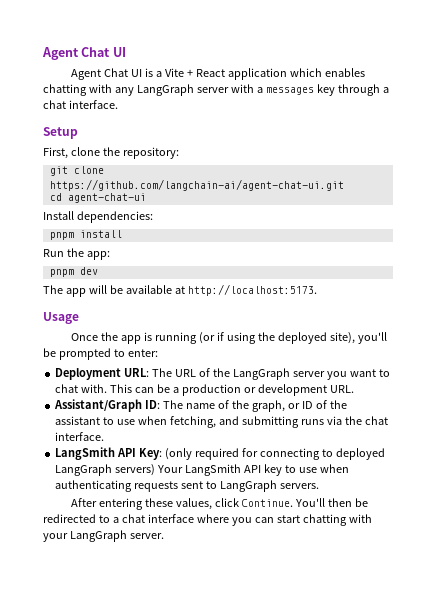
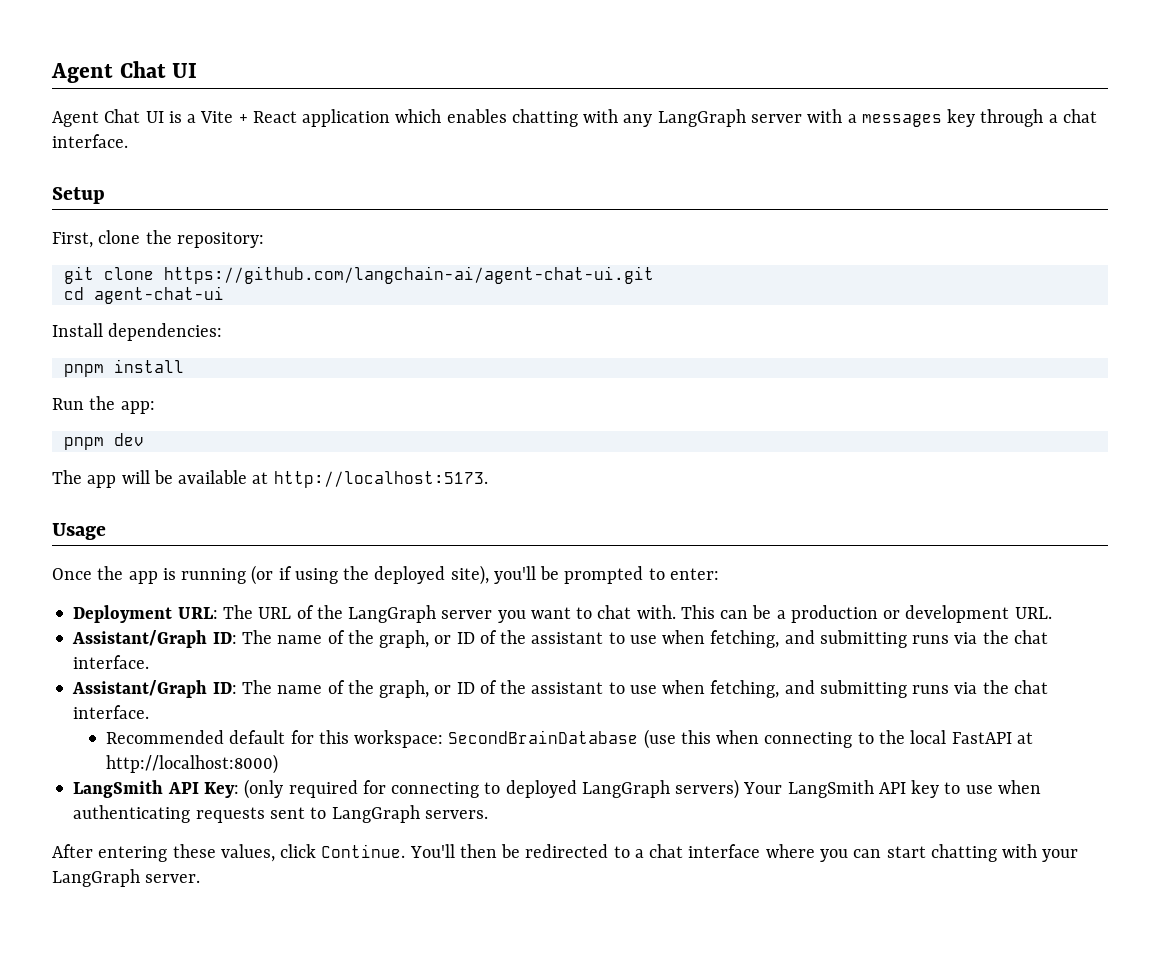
(105, 436) none -> [72,680,1049,698] [73,705,150,719] [106,729,1033,749] [106,754,279,774] // Assistant/Graph ID: The name of the graph, or ID of the assistant to use when fetching, and submitting runs via the chat interface. // Recommended default for this workspace: SecondBrainDatabase (use this when connecting to the local FastAPI at http://localhost:8000)

